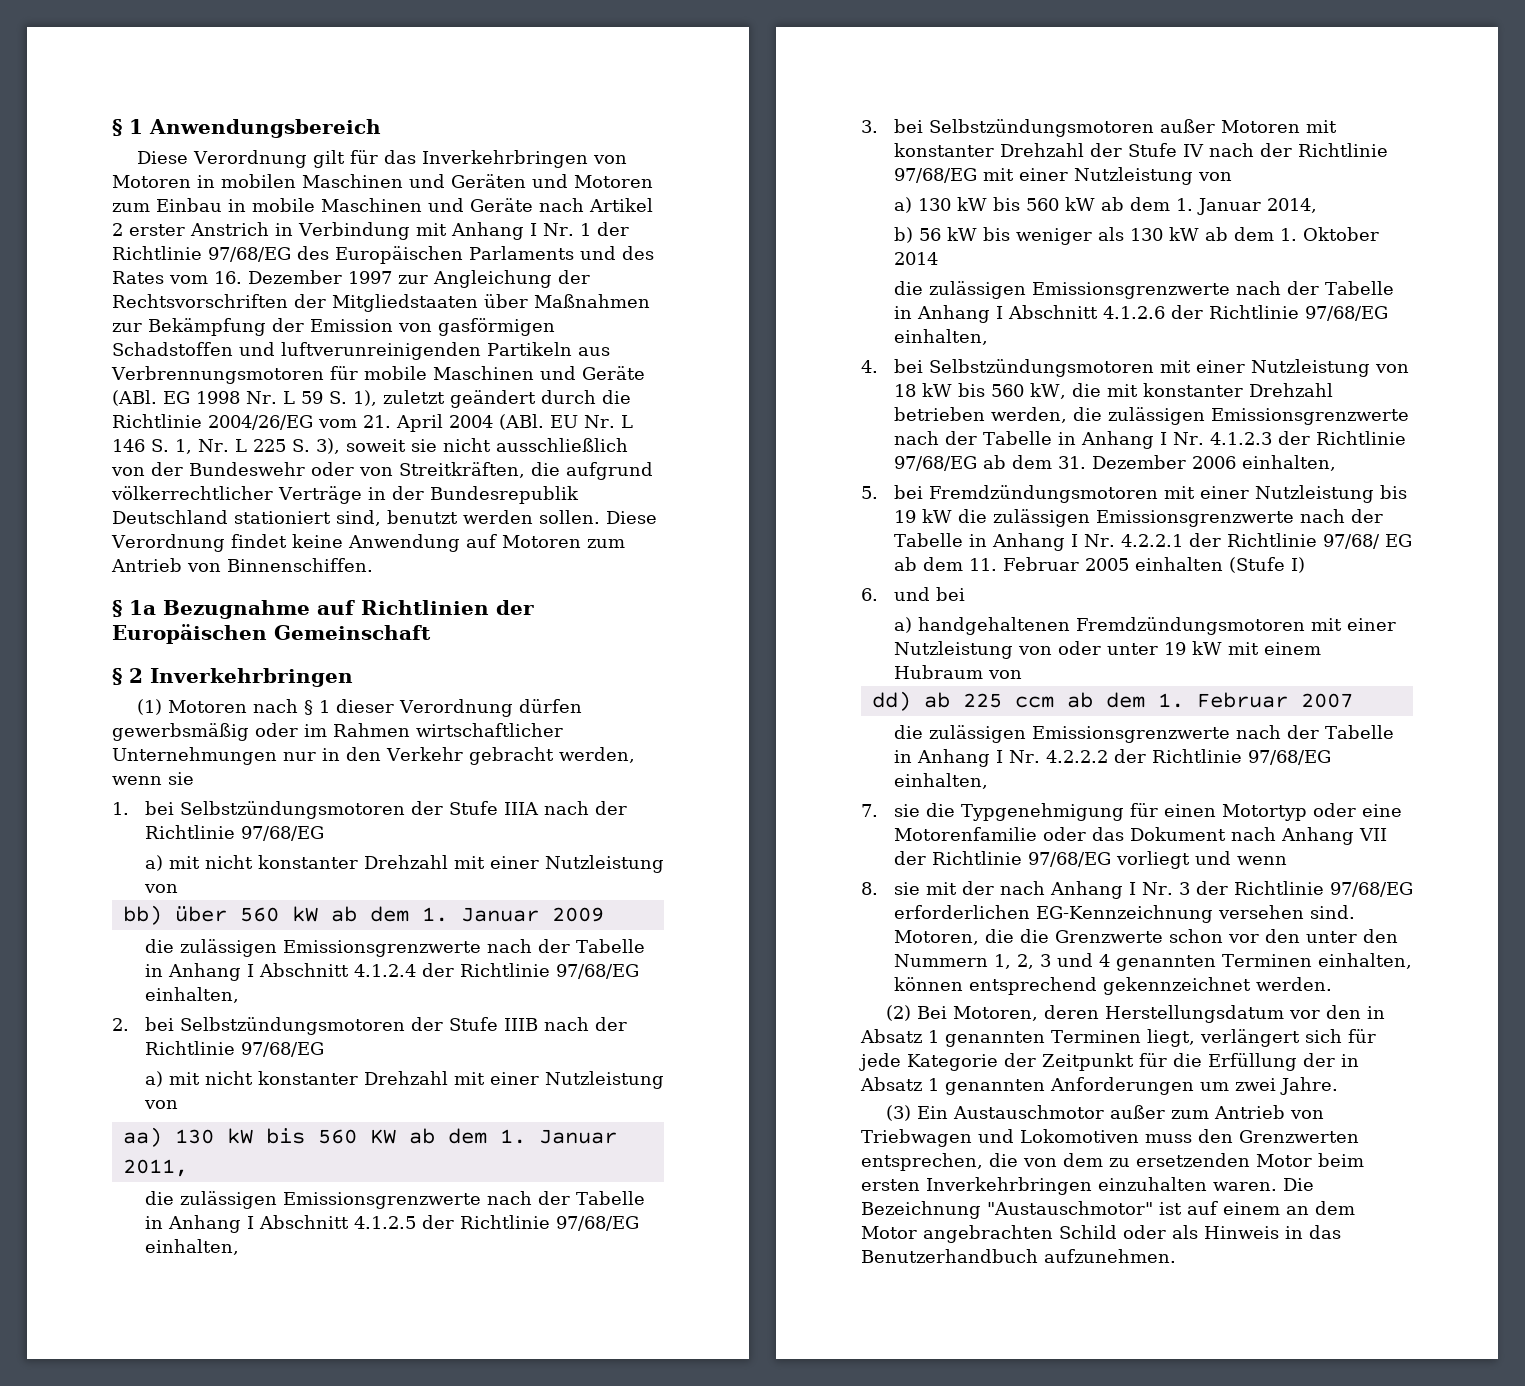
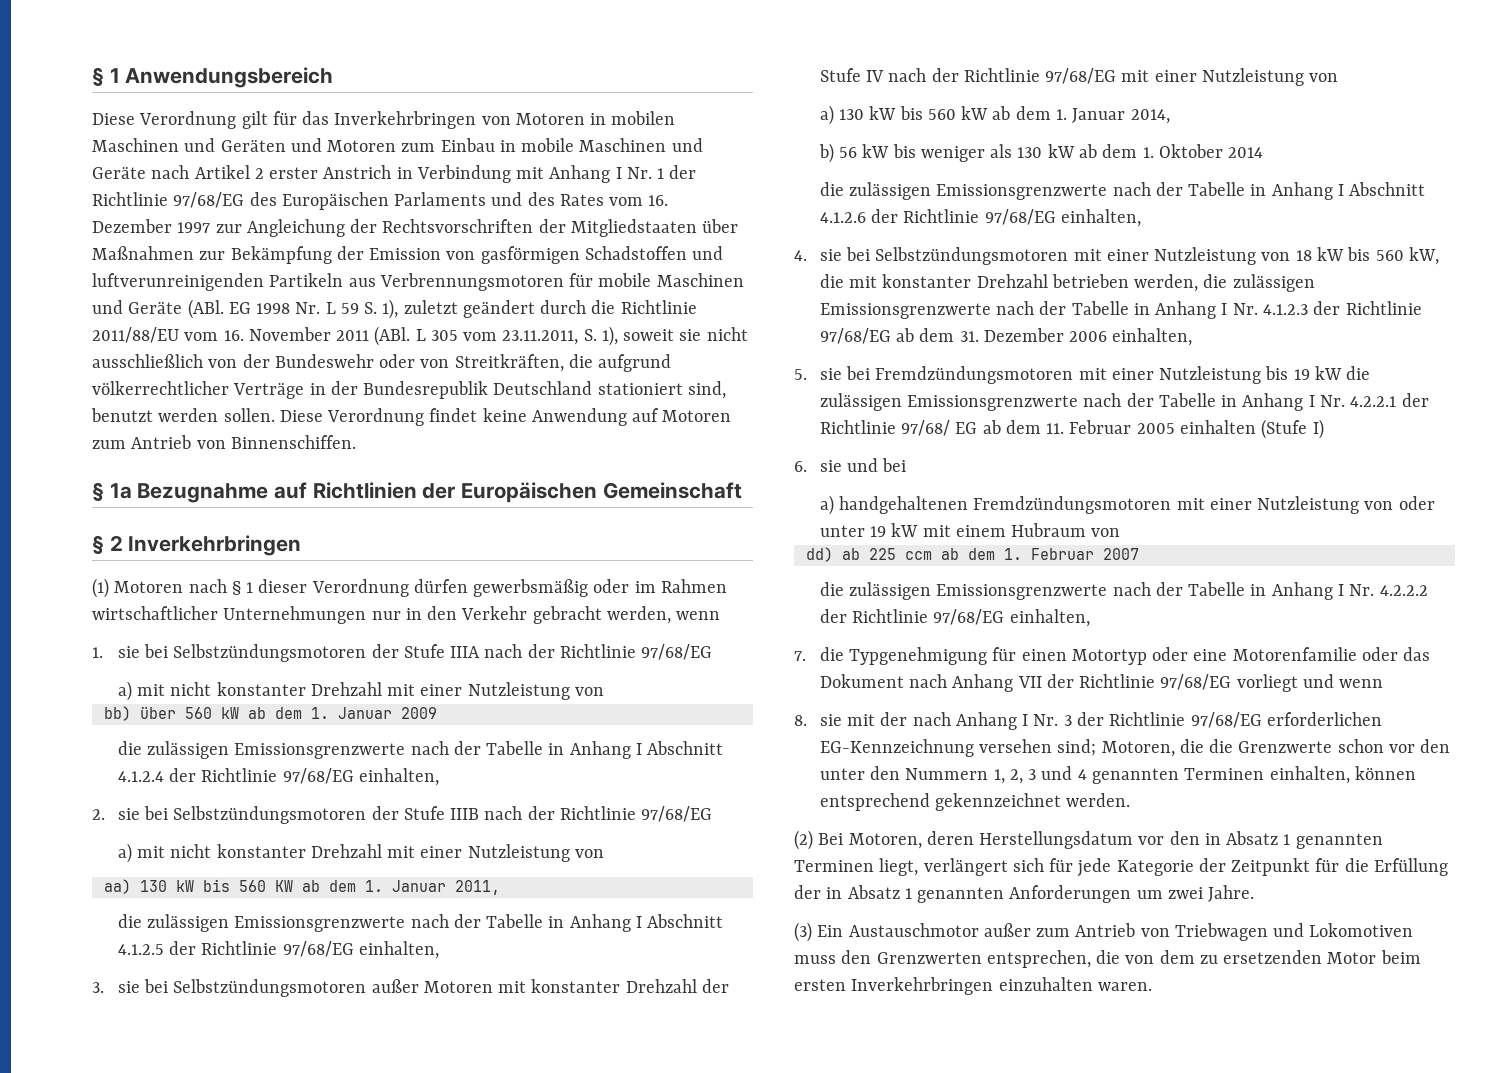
[208,414,633,432] [112,438,340,454] 2004/26/EG vom 21. April 2004 (ABl. EU Nr. L 146 S. 1, Nr. L 225 S. 3), -> [92,326,618,346] 2011/88/EU vom 16. November 2011 (ABl. L 305 vom 23.11.2011, S. 1),
[168,772,194,785] [112,802,129,815] sie // 1. -> [92,646,140,658] // 1. sie
(129, 1024) none -> [117,808,140,820] sie
(878, 126) none -> [117,981,140,993] sie
(878, 366) none -> [819,249,842,261] sie
(878, 492) none -> [819,368,842,380] sie
(878, 594) none -> [819,460,842,472] sie
[893,804,920,817] sie -> (806, 656) none
[1309,905,1355,919] sind. -> [1057,739,1097,756] sind;
[1283,1178,1314,1191] [861,1201,1355,1219] [861,1225,1341,1243] [861,1249,1176,1263] Die Bezeichnung "Austauschmotor" ist auf einem an dem Motor angebrachten Schild oder als Hinweis in das Benutzerhandbuch aufzunehmen. -> (1152, 986) none

